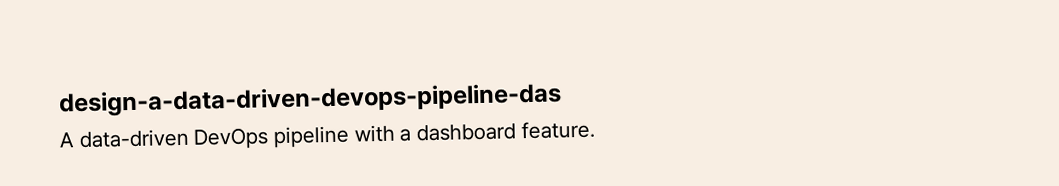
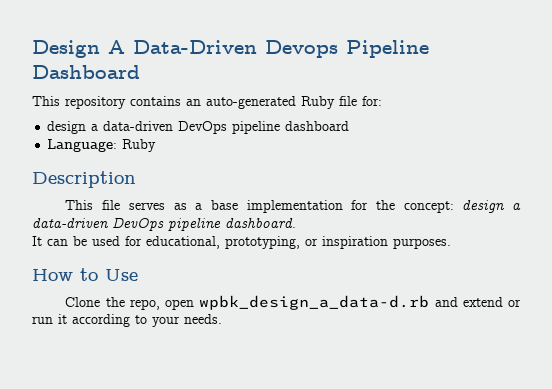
[58,82,562,118] [59,120,595,150] design-a-data-driven-devops-pipeline-das // A data-driven DevOps pipeline with a dashboard feature. -> [32,40,429,58] [32,65,140,79] [32,96,382,109] [47,121,350,134] [47,139,157,152] [32,171,136,188] [65,200,521,213] [32,217,296,231] [32,236,451,249] [32,268,138,281] [65,295,521,310] [32,314,222,327] Design A Data-Driven Devops Pipeline Dashboard // This repository contains an auto-generated Ruby file for: // design a data-driven DevOps pipeline dashboard // Language: Ruby // Description // This file serves as a base implementation for the concept: design a data-driven DevOps pipeline dashboard. // It can be used for educational, prototyping, or inspiration purposes. // How to Use // Clone the repo, open wpbk_design_a_data-d.rb and extend or run it according to your needs.

